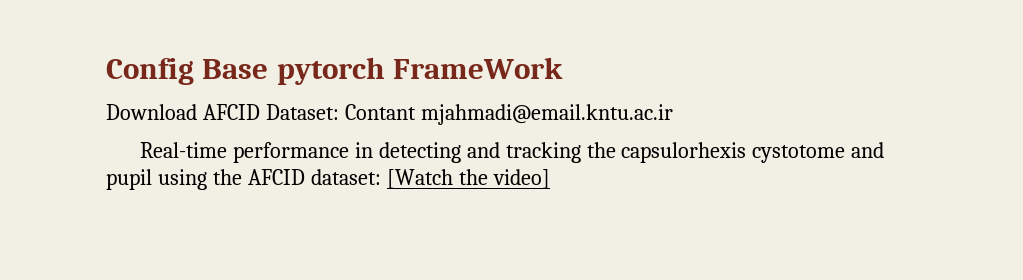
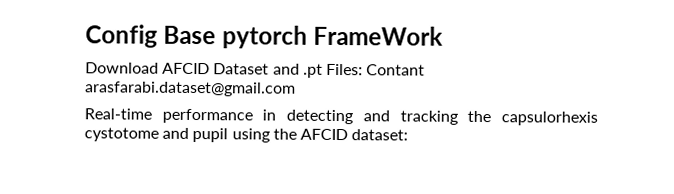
[265,104,673,125] Dataset: Contant mjahmadi@email.kntu.ac.ir -> [213,63,426,78] [85,81,296,97] Dataset and .pt Files: Contant arasfarabi.dataset@gmail.com
[386,169,550,189] [Watch the video] -> (409, 135) none

